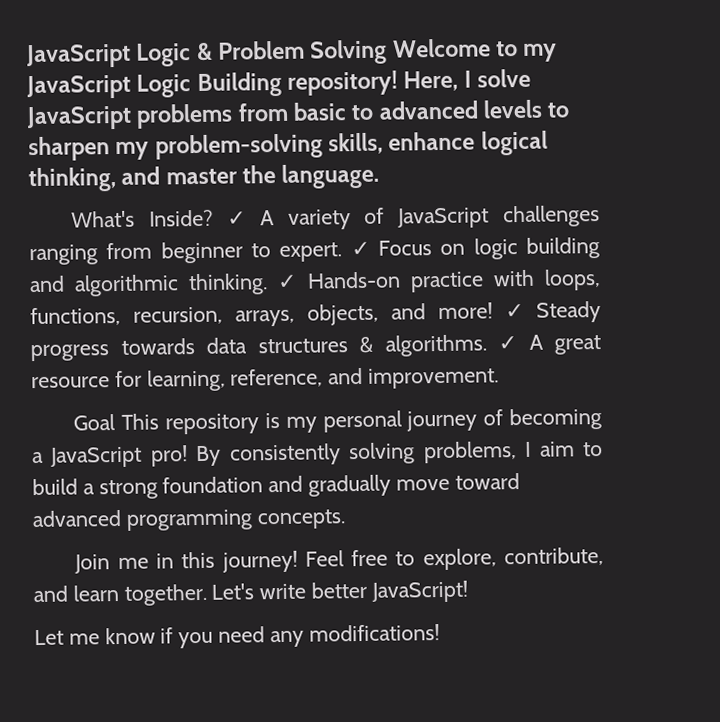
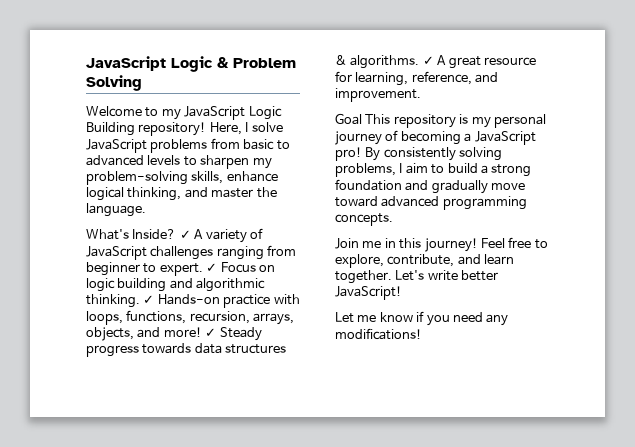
(388, 52) none -> (142, 83) //

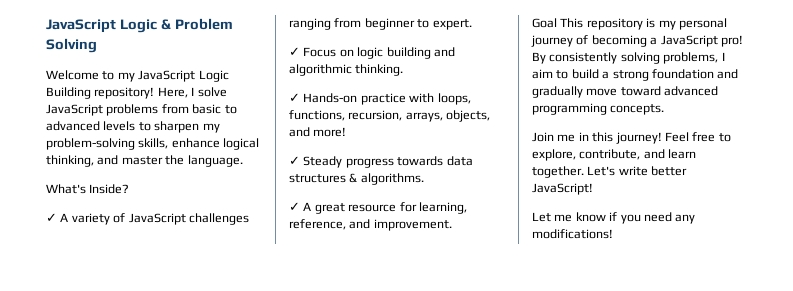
(177, 234) none -> (130, 189) //
(203, 269) none -> (472, 24) //
(140, 301) none -> (404, 70) //
(202, 332) none -> (347, 132) //
(420, 62) none -> (424, 179) //

